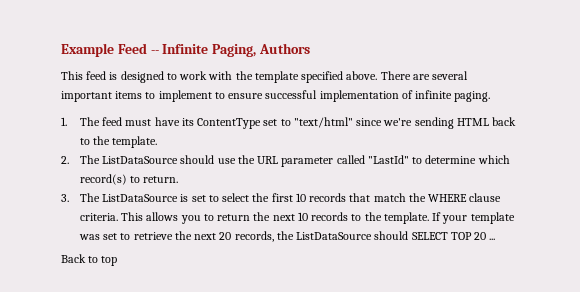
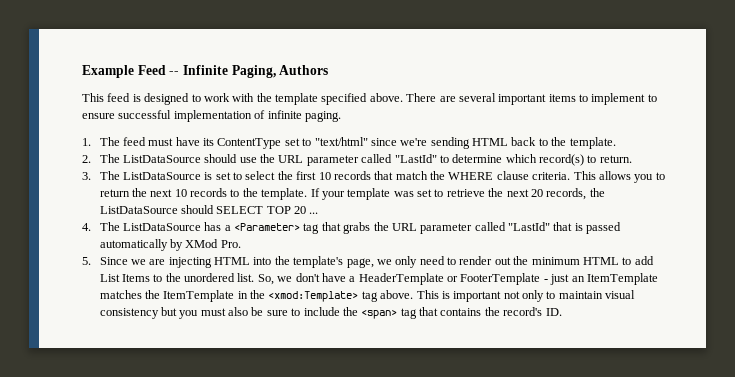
[61,254,118,266] Back to top -> [82,222,622,234] [99,239,241,251] [82,256,654,268] [99,273,658,285] [99,290,636,302] [99,307,562,319] 4. The ListDataSource has a <Parameter> tag that grabs the URL parameter called "LastId" that is passed automatically by XMod Pro. // 5. Since we are injecting HTML into the template's page, we only need to render out the minimum HTML to add List Items to the unordered list. So, we don't have a HeaderTemplate or FooterTemplate - just an ItemTemplate matches the ItemTemplate in the <xmod:Template> tag above. This is important not only to maintain visual consistency but you must also be sure to include the <span> tag that contains the record's ID.

